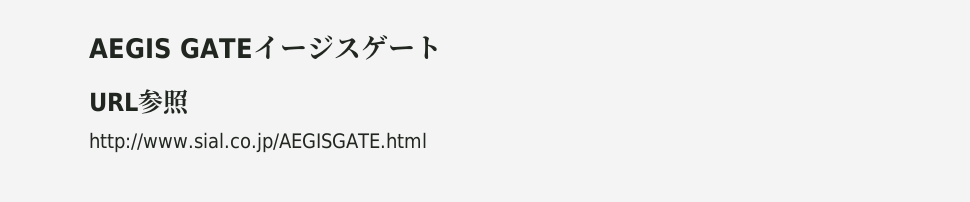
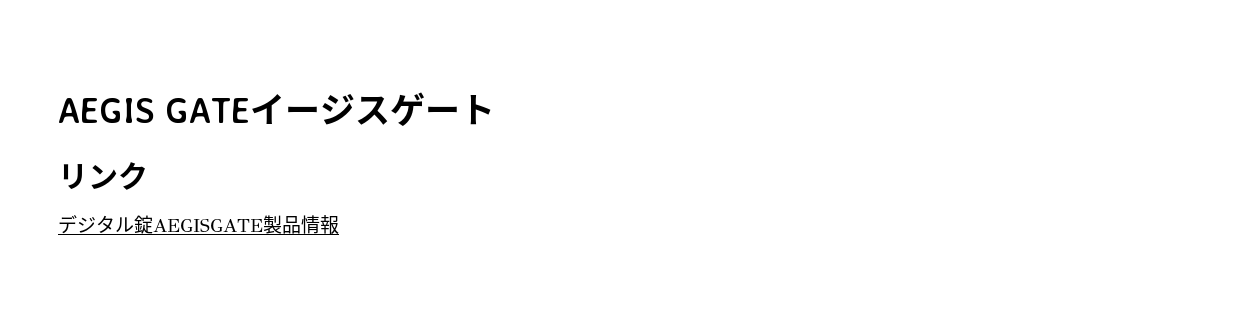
[89,89,190,116] [89,132,427,153] URL参照 // http://www.sial.co.jp/AEGISGATE.html -> [58,162,148,190] [58,215,339,235] リンク // デジタル錠AEGISGATE製品情報

